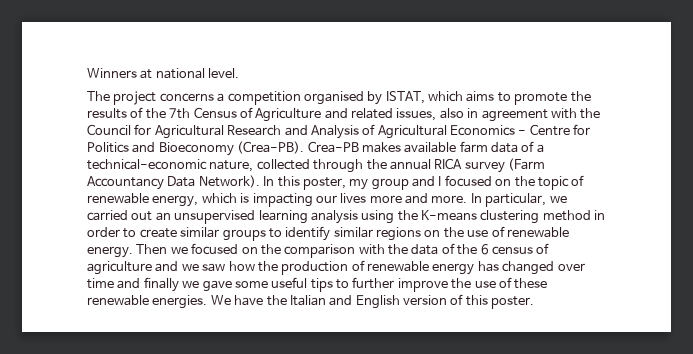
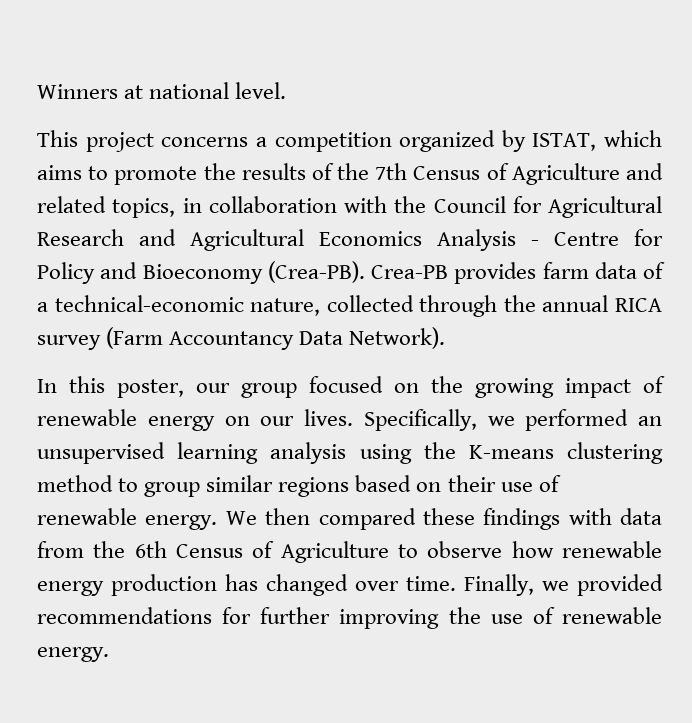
[87,91,110,101] The -> [37,130,78,147] This
[303,91,364,105] organised -> [399,130,496,152] organized
[396,108,548,122] issues, also in agreement -> [112,196,337,218] topics, in collaboration
[310,124,376,139] Analysis of -> (176, 237) none
(515, 130) none -> [437,229,516,251] Analysis
[87,142,129,153] Politics -> [37,262,95,284] Policy
[361,142,457,153] makes available -> [454,262,537,284] provides
(260, 181) none -> (446, 338) //
[349,175,585,190] [87,193,567,207] [87,210,153,221] my group and I focused on the topic of renewable energy, which is impacting our lives more and more. In particular, we carried out -> [196,376,665,398] [37,409,629,431] our group focused on the growing impact of renewable energy on our lives. Specifically, we performed
[594,210,606,220] [87,226,441,241] in order to create similar groups to identify similar regions on -> [118,475,561,497] [37,508,662,530] [37,541,662,563] [37,574,663,596] [37,607,440,629] to group similar regions based on their use of renewable energy. We then compared these findings with data from the 6th Census of Agriculture to observe how renewable energy production has changed over time. Finally, we provided recommendations for further improving
[136,243,550,258] [87,260,585,275] [87,277,548,292] [87,294,535,309] Then we focused on the comparison with the data of the 6 census of agriculture and we saw how the production of renewable energy has changed over time and finally we gave some useful tips to further improve the use of these renewable energies. We have the Italian and English version of this poster. -> (109, 654) none

